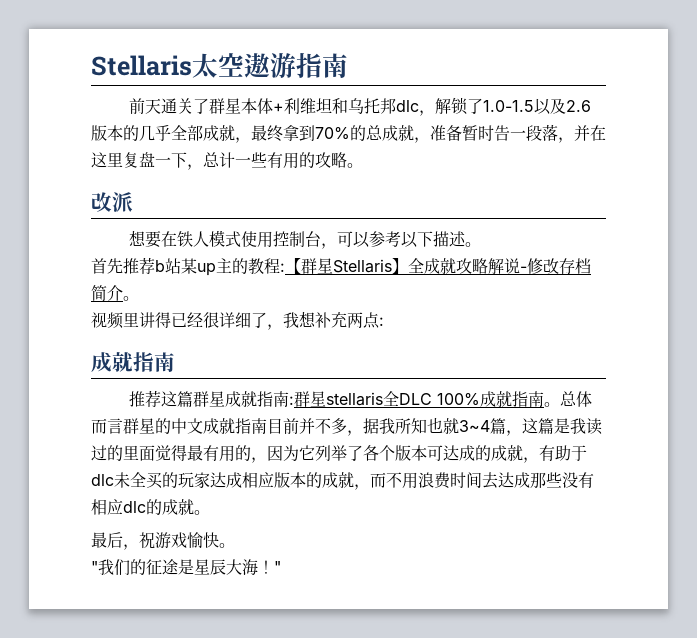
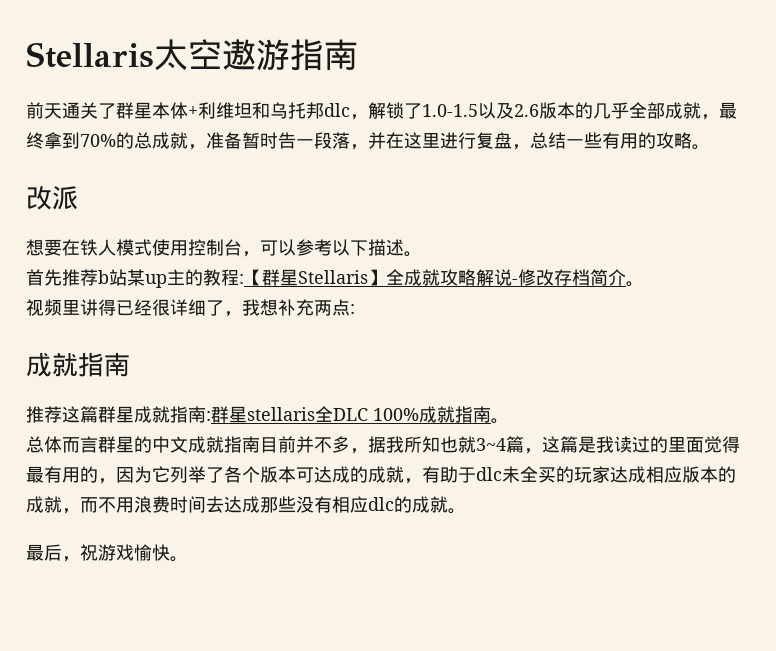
[123,152,235,170] 复盘一下，总计 -> [440,132,566,150] 进行复盘，总结
(560, 404) none -> (509, 421) //
[91,559,281,576] // "我们的征途是星辰大海！" -> (188, 559) none

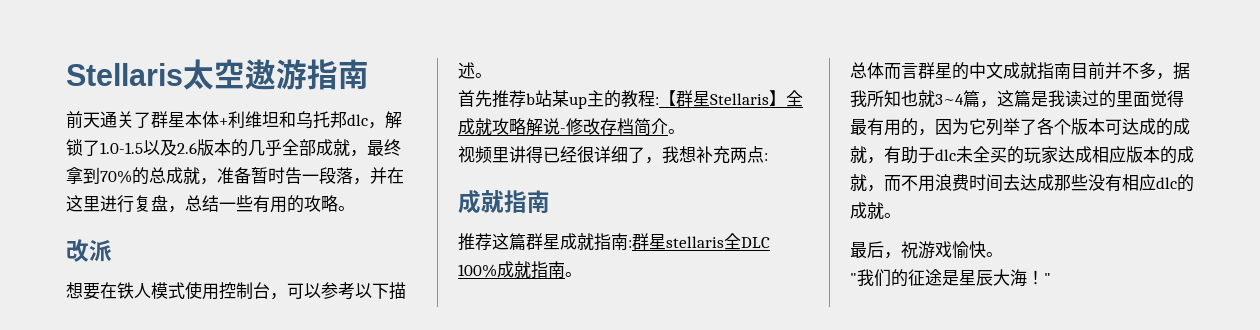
(188, 559) none -> [850,269,1051,287] // "我们的征途是星辰大海！"

